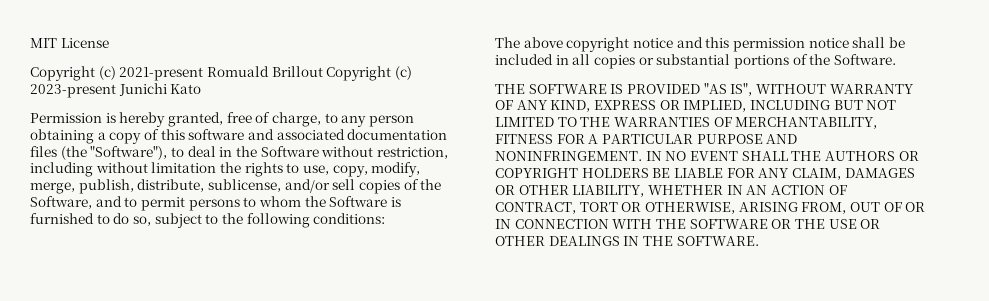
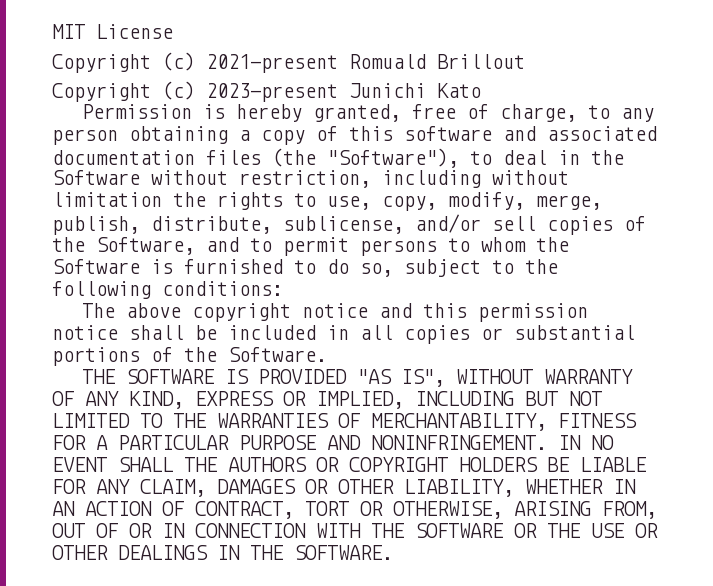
(323, 71) none -> (525, 61) //

